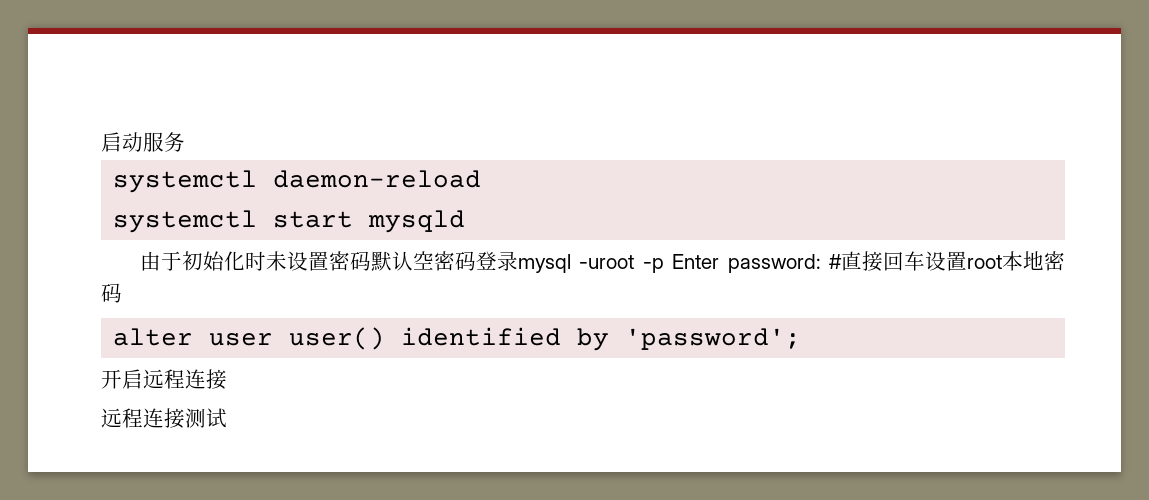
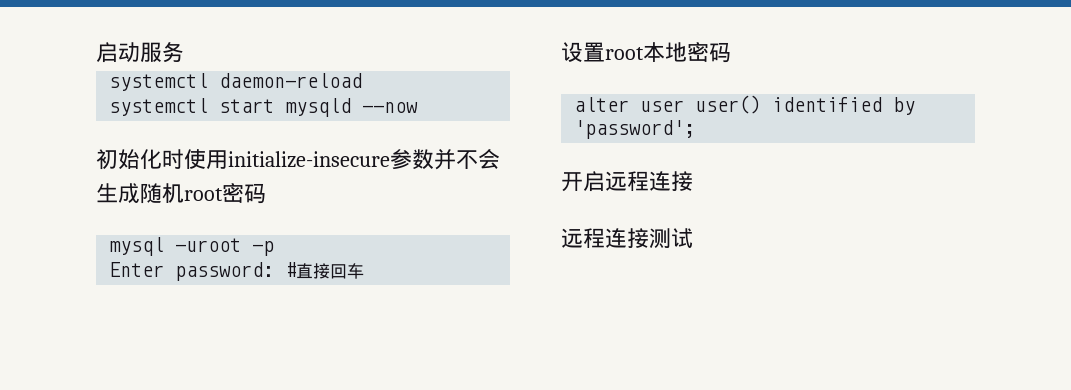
[140,251,183,271] // 由于 -> [362,102,419,113] --now //
[266,251,519,271] 未设置密码默认空密码登录 -> [184,149,500,170] [96,183,266,204] 使用initialize-insecure参数并不会生成随机root密码 //
(664, 265) none -> (275, 248) //
(926, 261) none -> (365, 271) //

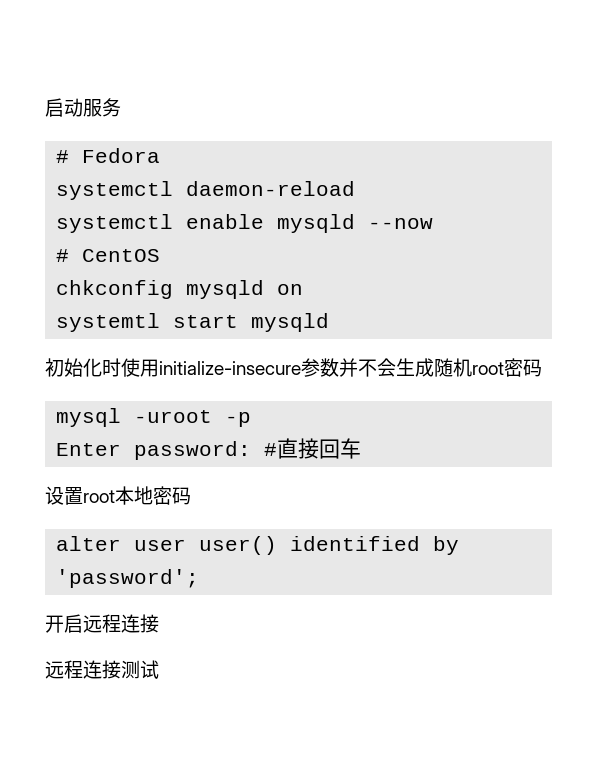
(184, 52) none -> [56,148,161,163] // # Fedora
(209, 107) none -> [186,214,434,233] [56,249,161,262] [56,280,304,299] [56,313,161,332] enable mysqld --now // # CentOS // chkconfig mysqld on // systemtl
[362,102,419,113] --now -> (330, 322) none

